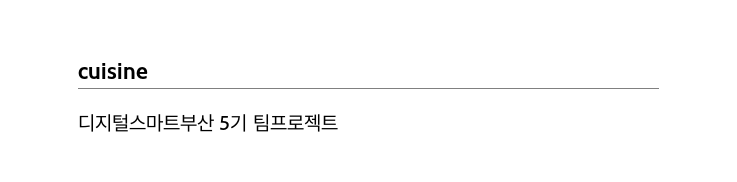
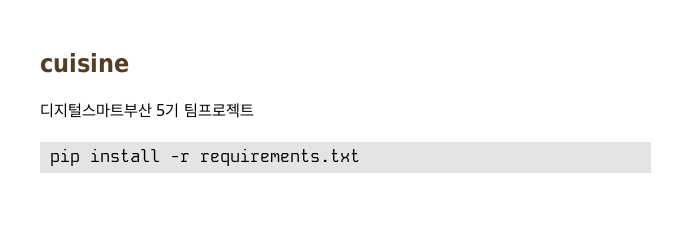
(338, 123) none -> [49,148,360,166] // pip install -r requirements.txt

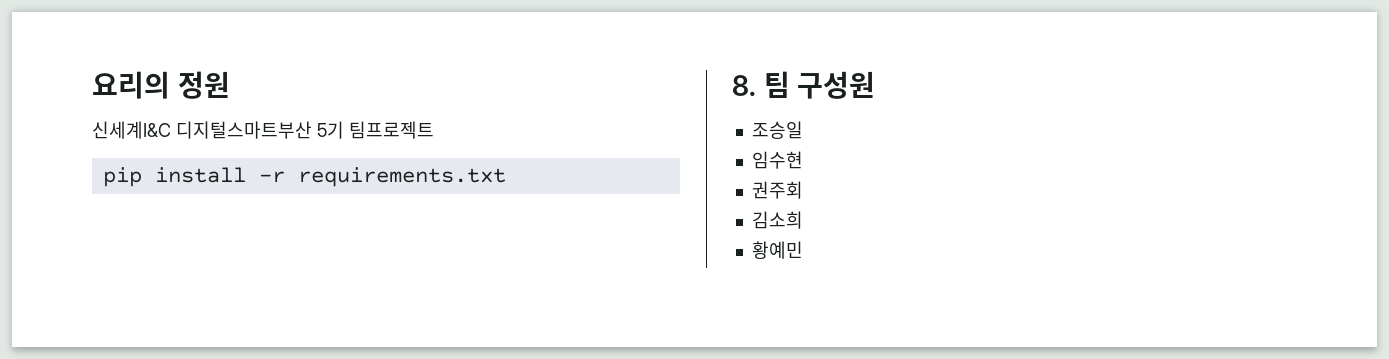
[40,53,129,73] cuisine // -> [92,71,230,99] [92,121,171,139] 요리의 정원 // 신세계I&C
(360, 157) none -> [732,71,876,99] [751,121,803,139] [751,151,803,169] [751,181,803,199] [751,211,803,229] [751,241,803,259] // 8. 팀 구성원 // 조승일 // 임수현 // 권주회 // 김소희 // 황예민

